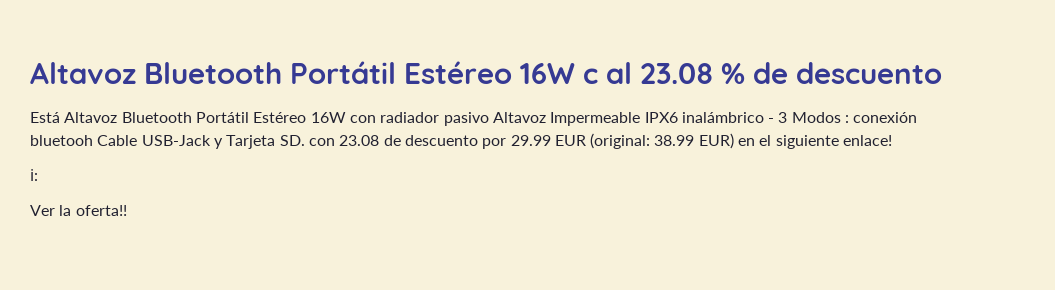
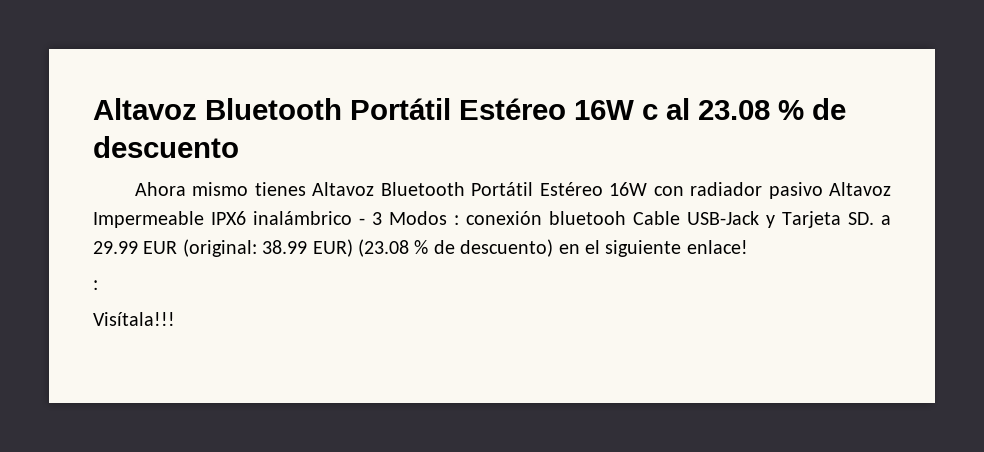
[30,112,60,123] Está -> [134,182,306,196] Ahora mismo tienes
[308,135,507,149] con 23.08 de descuento por -> [881,215,891,225] a
(734, 141) none -> [358,239,554,257] (23.08 % de descuento)
[30,169,38,181] [30,205,127,216] ℹ: // Ver la oferta!! -> [93,280,98,290] [93,312,175,326] : // Visítala!!!

